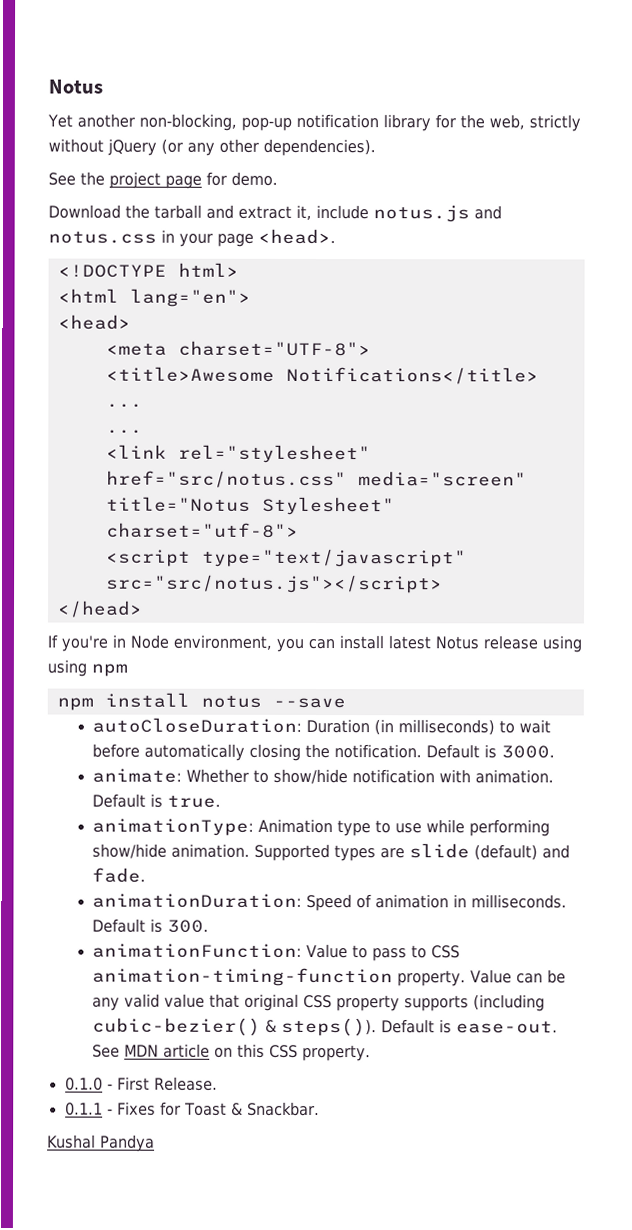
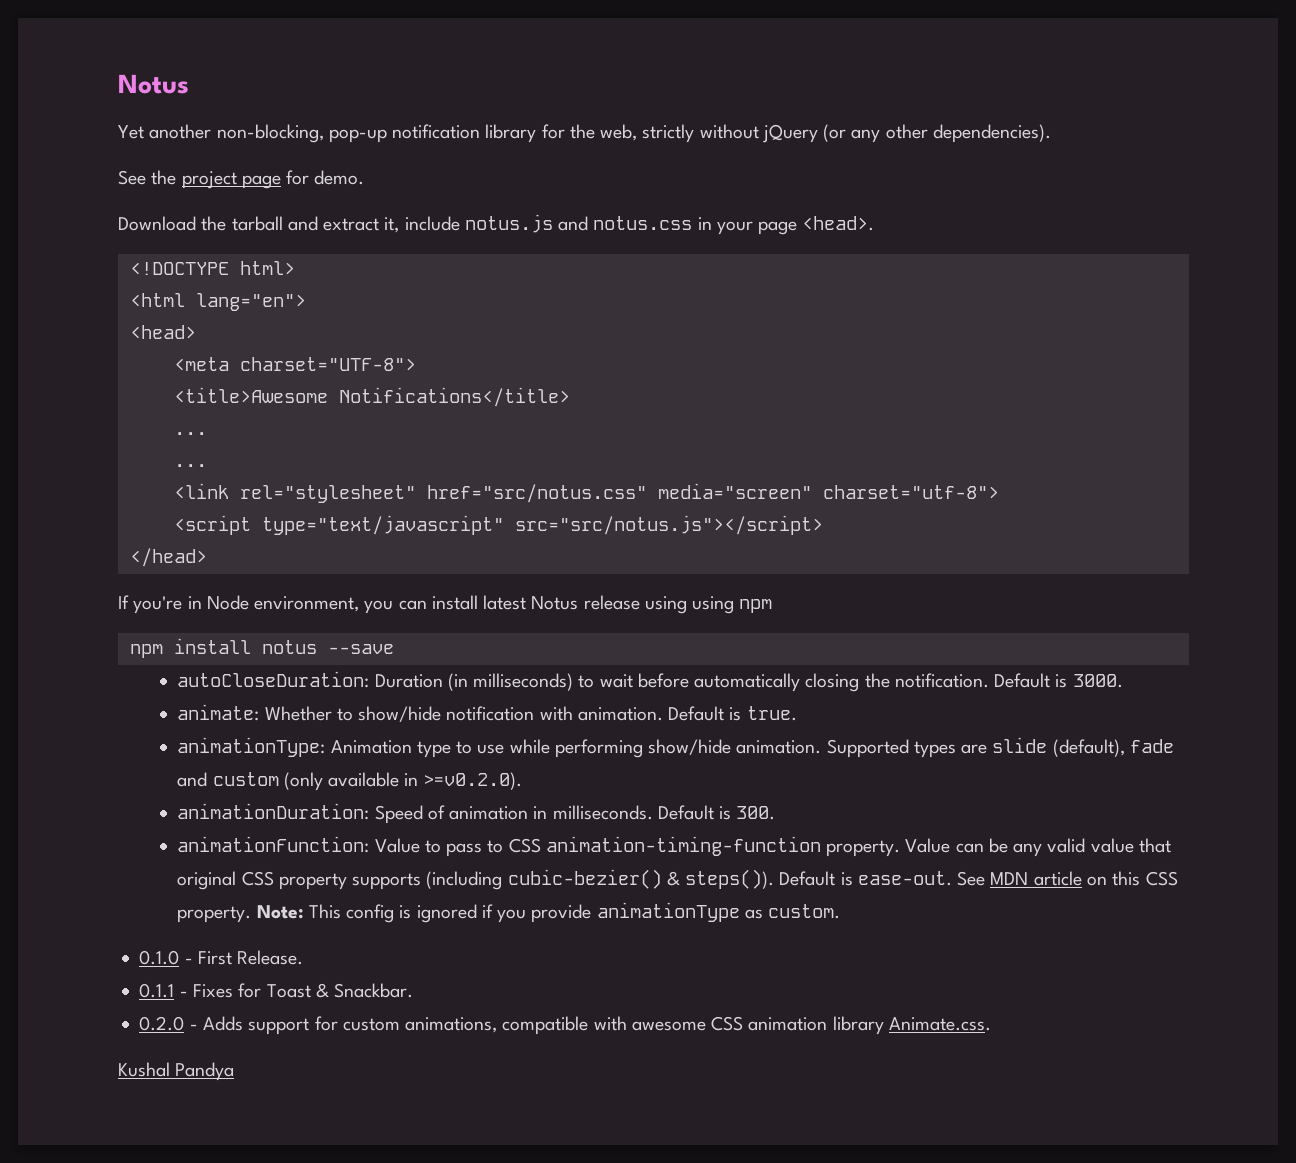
[105,496,395,516] title="Notus Stylesheet" -> (812, 491) none
[473,844,570,861] [91,867,146,883] (default) and fade. -> [1052,739,1175,757] [177,772,522,791] (default), fade and custom (only available in >=v0.2.0).
(371, 1053) none -> [256,902,841,923] Note: This config is ignored if you provide animationType as custom.
(320, 1109) none -> [139,1016,991,1035] // 0.2.0 - Adds support for custom animations, compatible with awesome CSS animation library Animate.css.

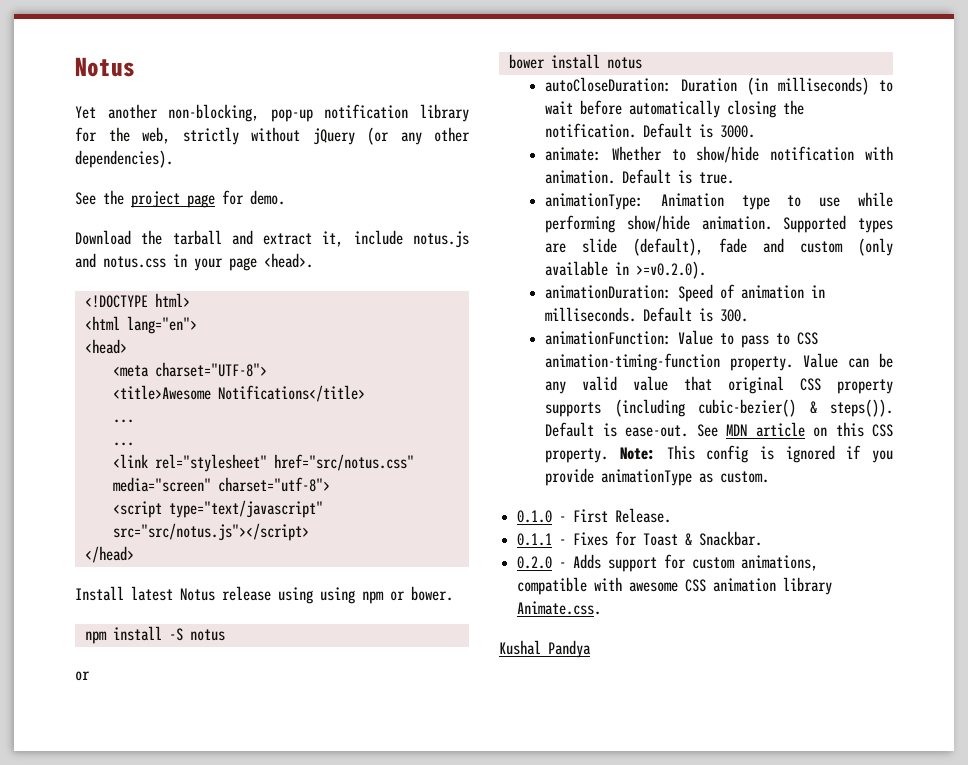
[118,595,478,614] If you're in Node environment, you can install -> [75,586,124,601] Install
(773, 606) none -> [390,586,453,601] or bower.
[261,640,394,654] notus --save -> [168,628,225,641] [75,671,90,681] [508,54,642,69] -S notus // or // bower install notus

